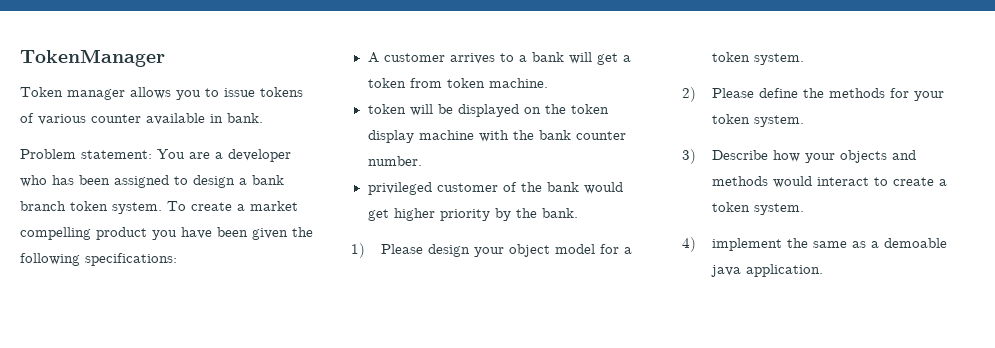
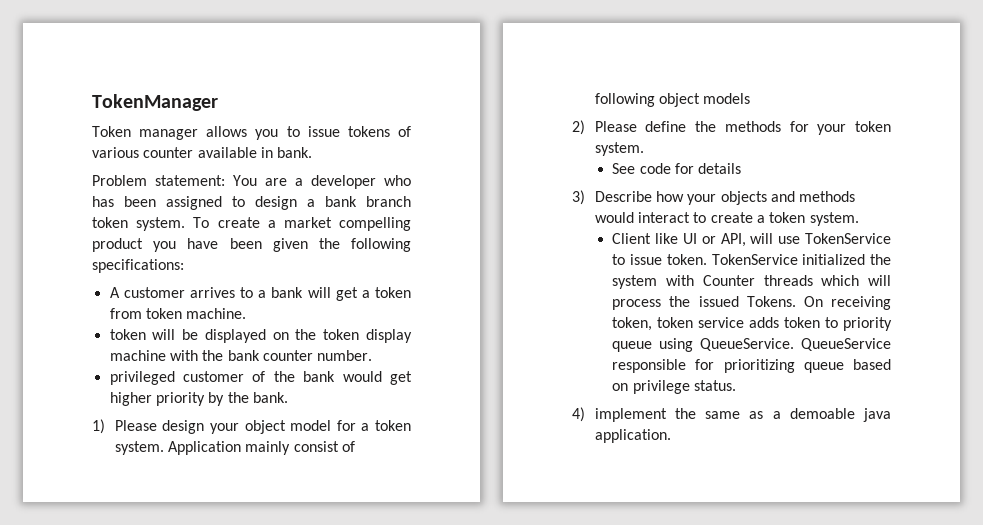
(804, 59) none -> [167,441,355,455] [594,93,751,107] Application mainly consist of following object models
(804, 121) none -> [612,163,742,174] // See code for details
(804, 209) none -> [612,233,891,247] [612,254,891,265] [612,275,891,289] [612,296,891,310] [612,317,892,331] [612,338,891,352] [612,359,891,373] [612,380,736,394] // Client like UI or API, will use TokenService to issue token. TokenService initialized the system with Counter threads which will process the issued Tokens. On receiving token, token service adds token to priority queue using QueueService. QueueService responsible for prioritizing queue based on privilege status.

